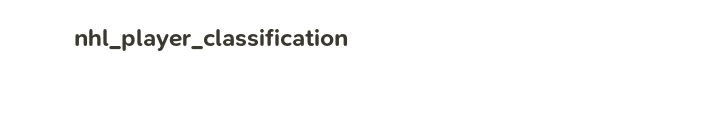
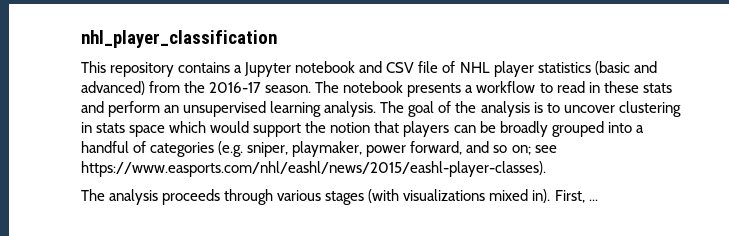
(348, 39) none -> [81,61,657,77] [81,81,672,97] [81,101,681,117] [81,121,644,137] [81,141,557,157] [81,161,546,177] [81,189,598,205] // This repository contains a Jupyter notebook and CSV file of NHL player statistics (basic and advanced) from the 2016-17 season. The notebook presents a workflow to read in these stats and perform an unsupervised learning analysis. The goal of the analysis is to uncover clustering in stats space which would support the notion that players can be broadly grouped into a handful of categories (e.g. sniper, playmaker, power forward, and so on; see https://www.easports.com/nhl/eashl/news/2015/eashl-player-classes). // The analysis proceeds through various stages (with visualizations mixed in). First, ...

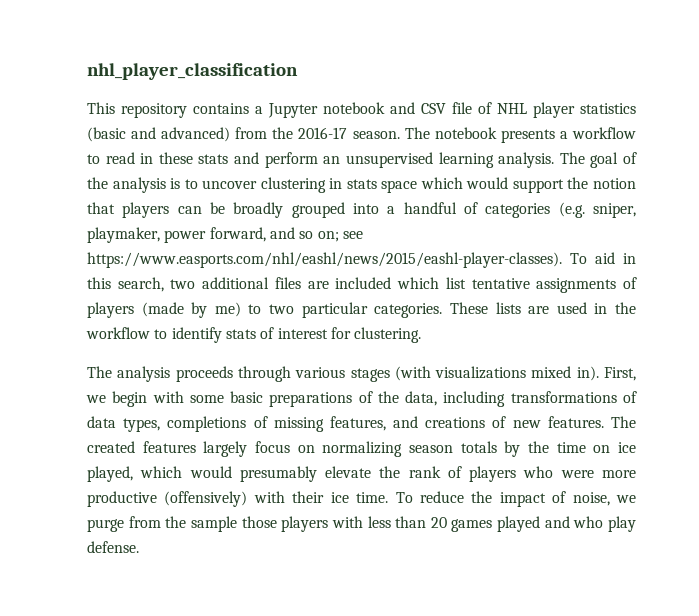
(546, 169) none -> [570,252,636,264] [87,277,638,293] [87,302,637,318] [86,327,422,343] To aid in this search, two additional files are included which list tentative assignments of players (made by me) to two particular categories. These lists are used in the workflow to identify stats of interest for clustering.
[588,199,598,201] ... -> [86,391,637,407] [87,416,636,432] [87,441,637,457] [87,466,636,482] [87,491,637,507] [87,516,637,532] [87,541,139,553] we begin with some basic preparations of the data, including transformations of data types, completions of missing features, and creations of new features. The created features largely focus on normalizing season totals by the time on ice played, which would presumably elevate the rank of players who were more productive (offensively) with their ice time. To reduce the impact of noise, we purge from the sample those players with less than 20 games played and who play defense.

